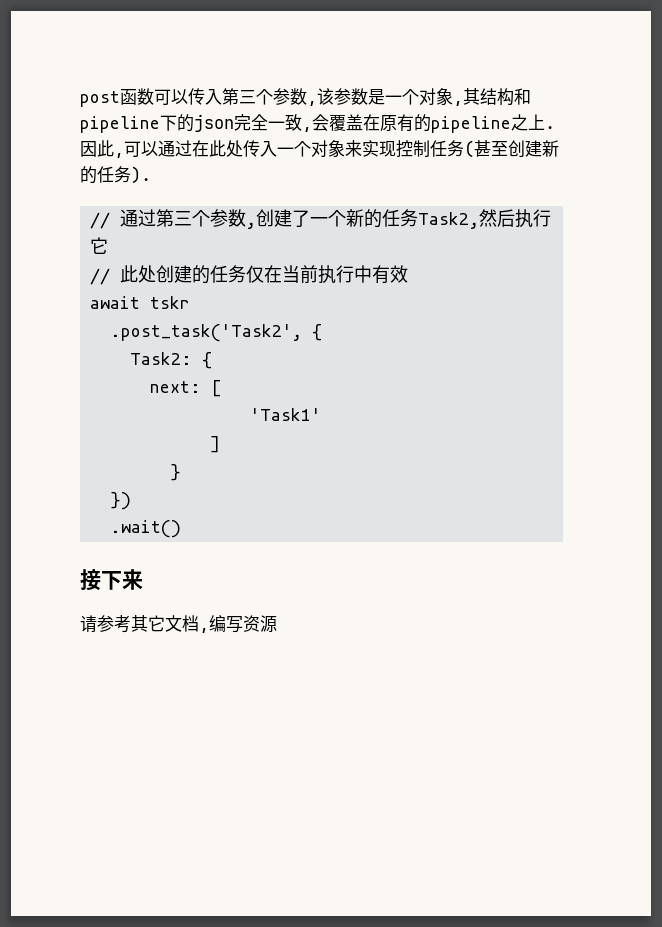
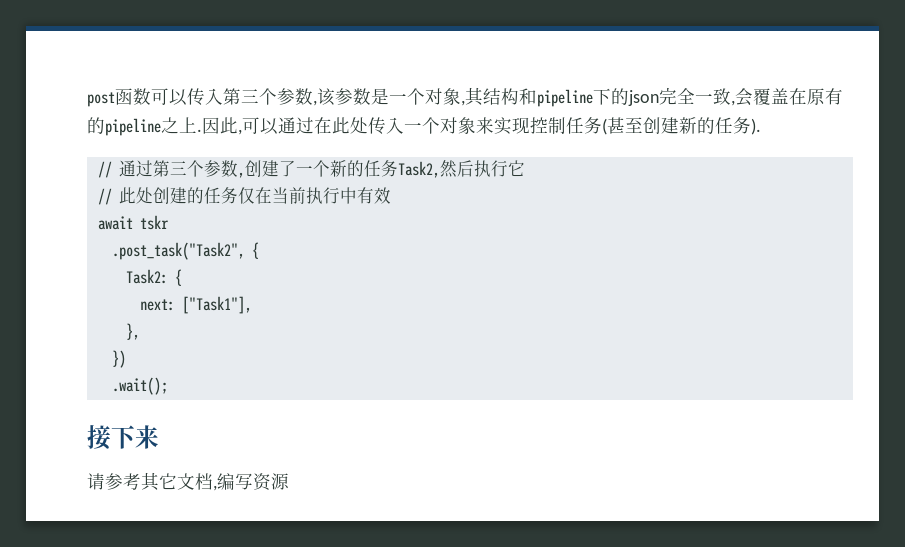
[110,324,303,342] .post_task('Task2', -> [111,242,245,260] .post_task("Task2",
[211,380,222,397] [250,408,322,421] [210,436,221,453] [170,464,182,481] [ // 'Task1' // ] // } -> [181,296,252,314] [125,323,140,340] ["Task1"], // },
[110,520,182,538] .wait() -> [111,377,168,395] .wait();

